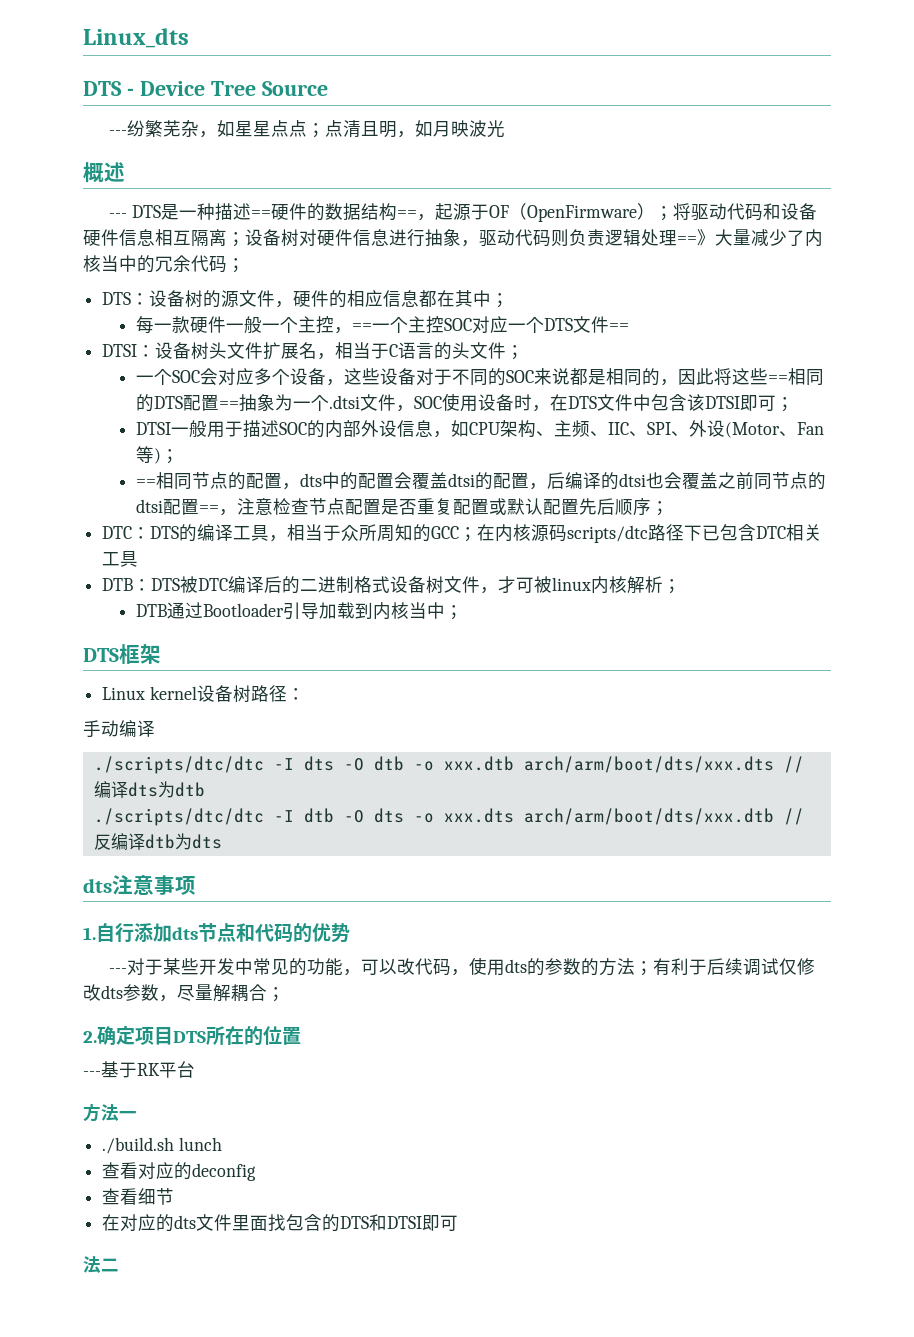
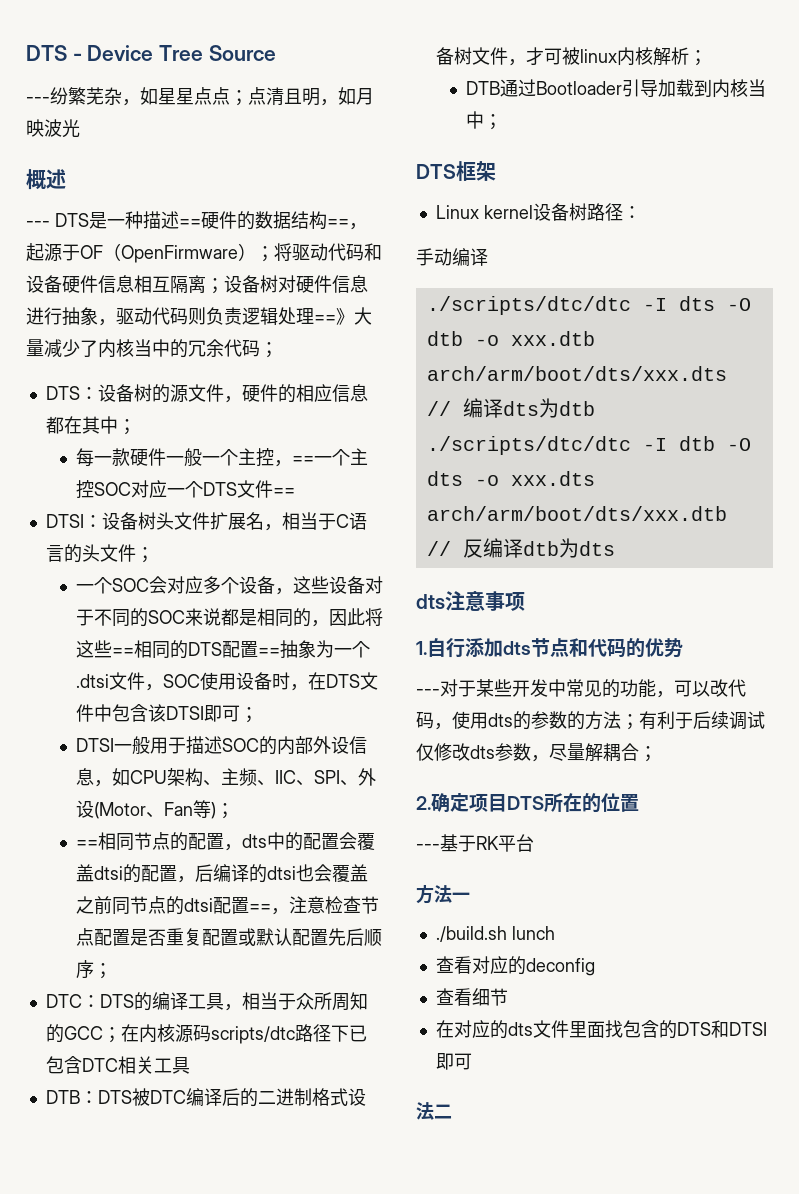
[83,28,189,48] Linux_dts // -> (26, 53) none

